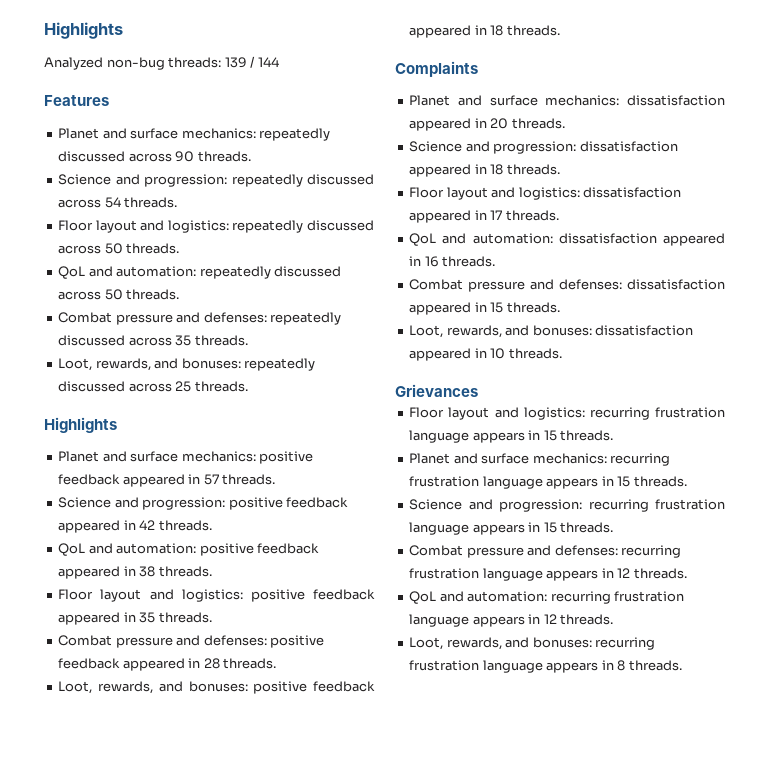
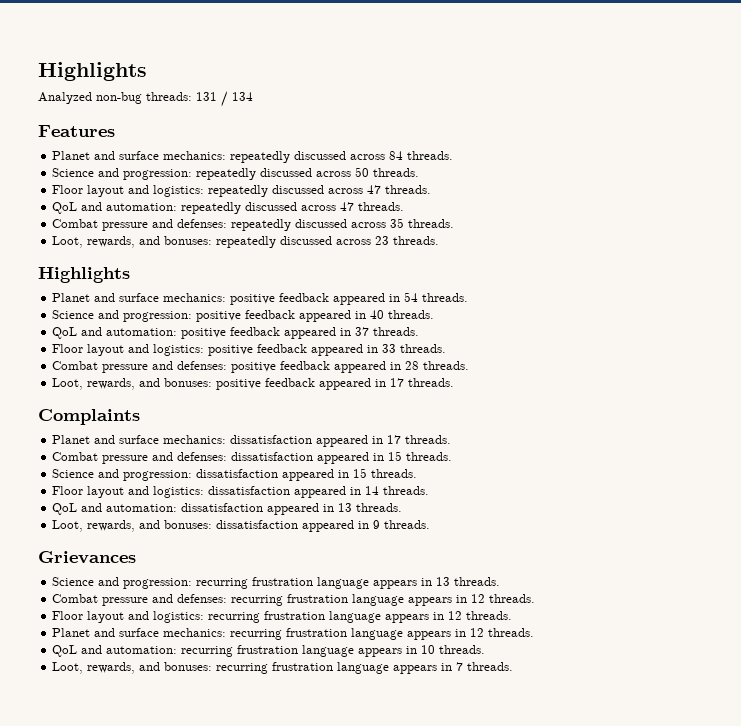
[224,56,279,68] 139 / 144 -> [196,91,253,107] 131 / 134
[175,151,195,162] 90 -> [389,151,404,160] 84
[104,197,121,208] 54 -> [355,167,370,177] 50
[104,243,123,254] 50 -> [367,185,382,194] 47
[104,289,123,300] 50 -> [340,202,355,211] 47
[175,381,192,392] 25 -> [375,236,390,245] 23
[203,474,219,485] 57 -> [404,292,419,302] 54
[139,520,156,530] 42 -> [370,310,385,319] 40
[139,566,156,577] 38 -> [355,327,370,336] 37
[139,612,156,623] 35 -> [382,344,397,353] 33
[490,25,504,36] 18 -> [390,378,405,387] 17
[490,118,565,129] [409,141,678,154] [409,164,560,177] [409,187,682,200] [409,210,559,223] [409,233,725,246] [409,256,439,267] 20 threads. // Science and progression: dissatisfaction appeared in 18 threads. // Floor layout and logistics: dissatisfaction appeared in 17 threads. // QoL and automation: dissatisfaction appeared in 16 -> [387,435,402,444] 17
(560, 307) none -> [52,468,418,481] [52,486,430,498] [52,503,403,515] // Science and progression: dissatisfaction appeared in 15 threads. // Floor layout and logistics: dissatisfaction appeared in 14 threads. // QoL and automation: dissatisfaction appeared in 13 threads.
[490,348,506,359] 10 -> [373,520,381,529] 9
(478, 390) none -> [52,577,501,589] [52,594,536,606] // Science and progression: recurring frustration language appears in 13 threads. // Combat pressure and defenses: recurring frustration language appears in 12 threads.
[543,430,557,441] 15 -> [448,611,463,620] 12
[617,476,687,487] [409,499,725,512] [409,522,614,535] [409,545,682,558] [409,568,614,581] 15 threads. // Science and progression: recurring frustration language appears in 15 threads. // Combat pressure and defenses: recurring frustration language appears in -> (467, 633) none
[543,614,557,624] 12 -> [421,645,436,654] 10
[617,660,626,671] 8 -> [456,662,464,671] 7

